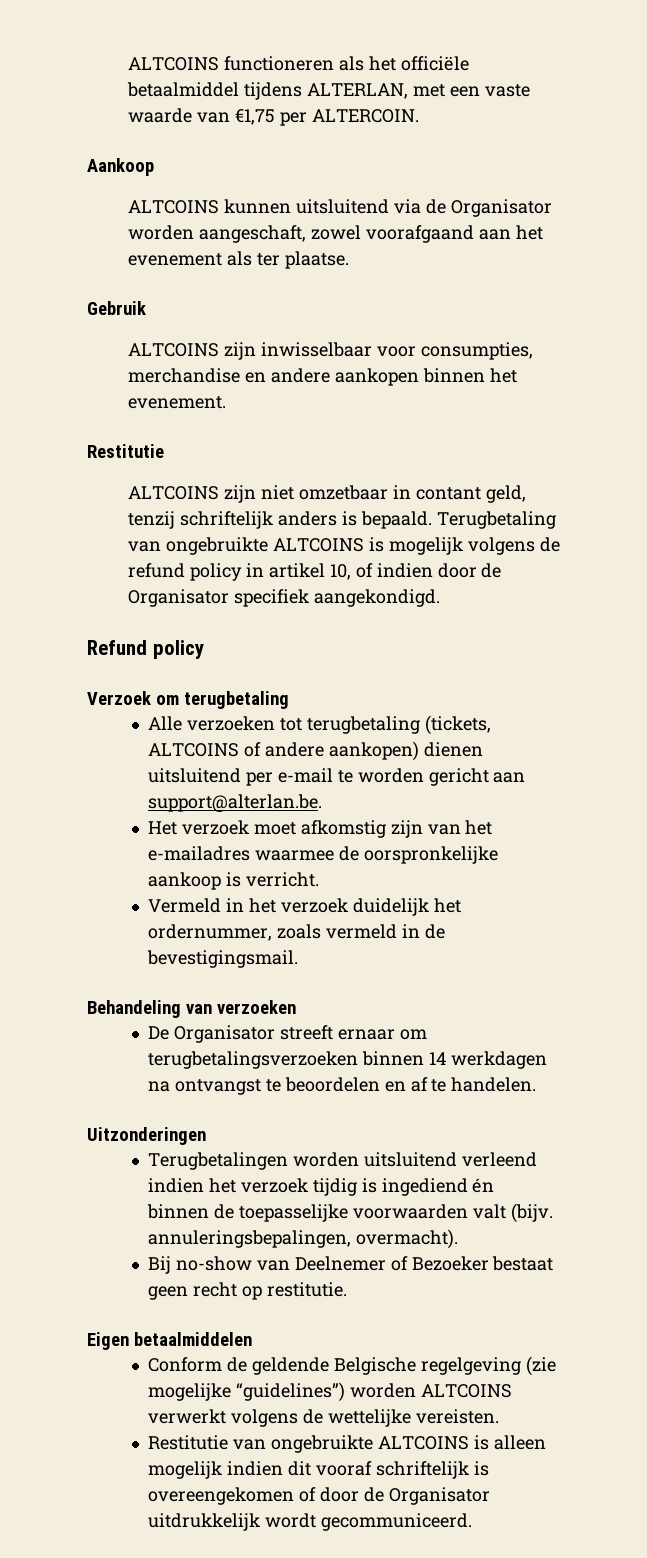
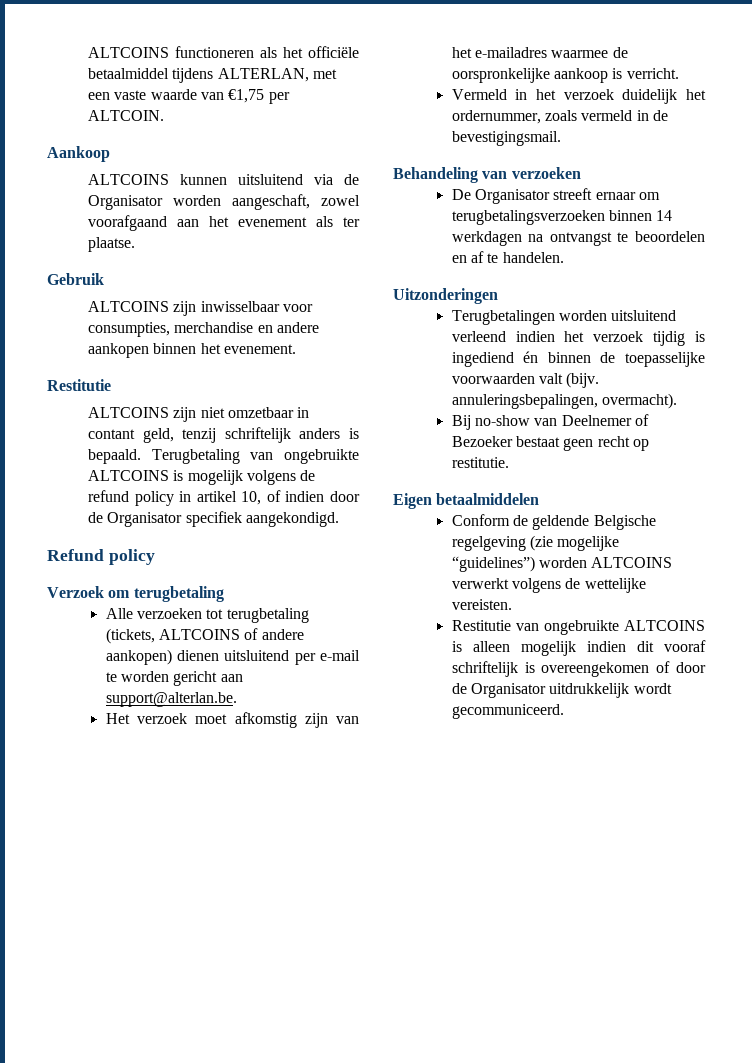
[311,109,419,123] ALTERCOIN. -> [88,110,165,121] ALTCOIN.

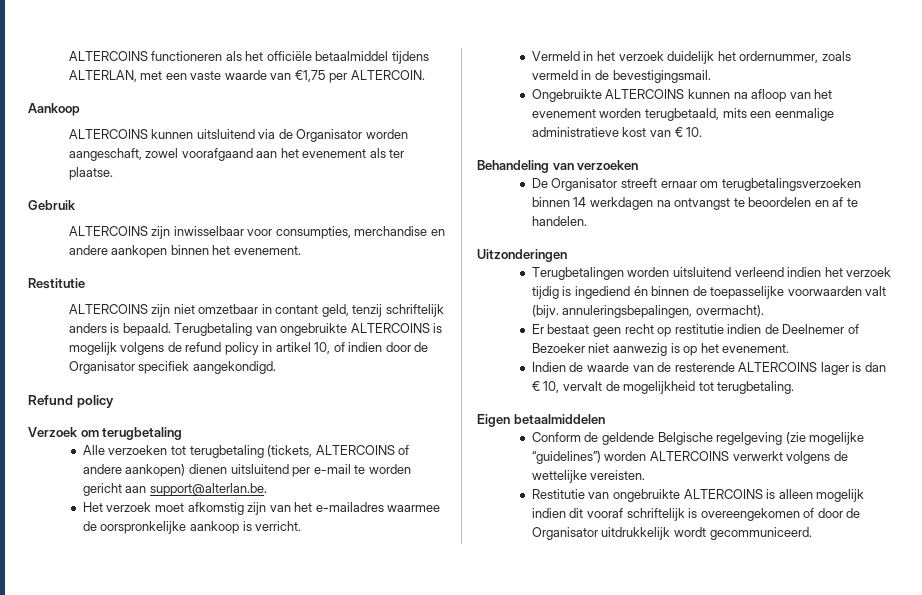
[88,47,170,58] ALTCOINS -> [68,51,148,61] ALTERCOINS
[88,110,165,121] ALTCOIN. -> [350,70,425,80] ALTERCOIN.
[88,174,170,185] ALTCOINS -> [68,129,148,139] ALTERCOINS
[88,301,170,312] ALTCOINS -> [68,226,148,236] ALTERCOINS
[88,407,170,418] ALTCOINS -> [68,304,148,314] ALTERCOINS
[88,470,170,481] ALTCOINS -> [350,323,430,333] ALTERCOINS
[159,629,241,640] ALTCOINS -> [315,445,395,455] ALTERCOINS
(561, 138) none -> [531,89,833,102] [531,108,834,121] [531,127,703,137] // Ongebruikte ALTERCOINS kunnen na afloop van het evenement worden terugbetaald, mits een eenmalige administratieve kost van € 10.
[451,414,650,430] [451,436,650,451] [451,457,509,468] Bij no-show van Deelnemer of Bezoeker bestaat geen recht op restitutie. -> [531,324,859,337] [531,343,790,356] [531,362,886,375] [531,381,795,394] Er bestaat geen recht op restitutie indien de Deelnemer of Bezoeker niet aanwezig is op het evenement. // Indien de waarde van de resterende ALTERCOINS lager is dan € 10, vervalt de mogelijkheid tot terugbetaling.
[591,557,673,568] ALTCOINS -> [649,451,729,461] ALTERCOINS
[624,620,705,631] ALTCOINS -> [683,489,763,499] ALTERCOINS

